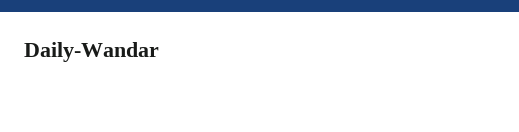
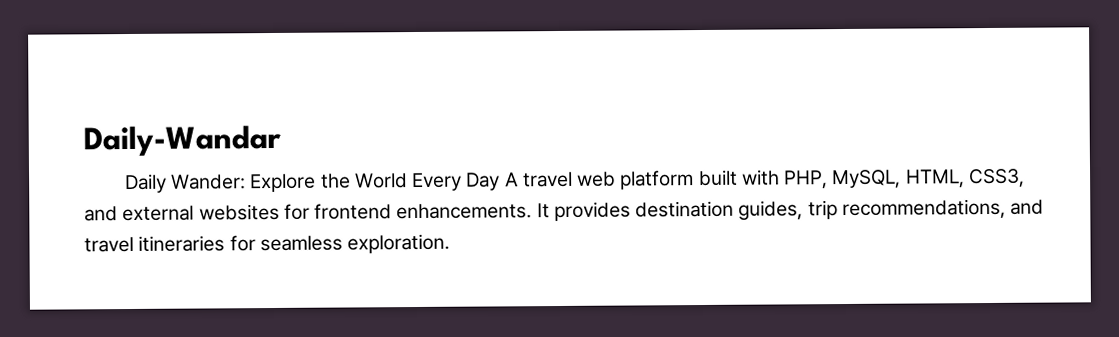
(159, 52) none -> [124,168,1025,194] [84,198,1045,222] [84,233,451,254] // Daily Wander: Explore the World Every Day A travel web platform built with PHP, MySQL, HTML, CSS3, and external websites for frontend enhancements. It provides destination guides, trip recommendations, and travel itineraries for seamless exploration.

